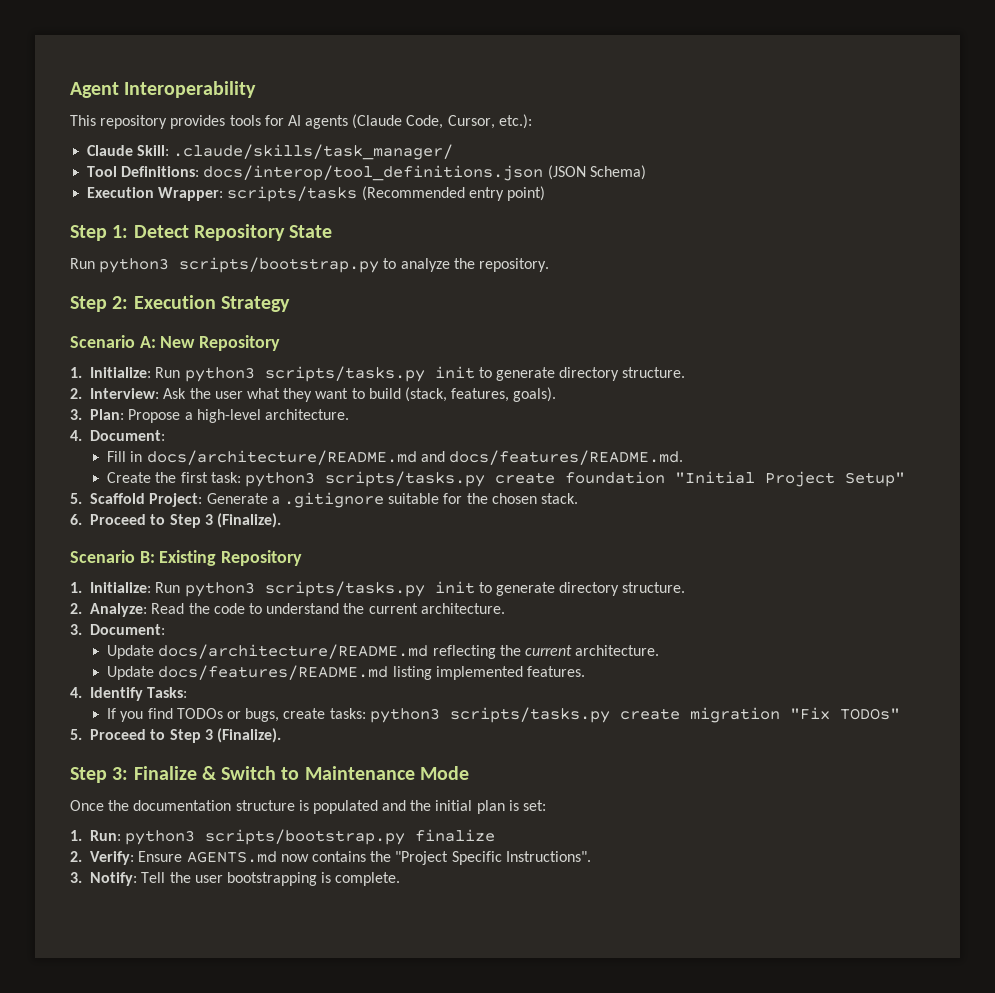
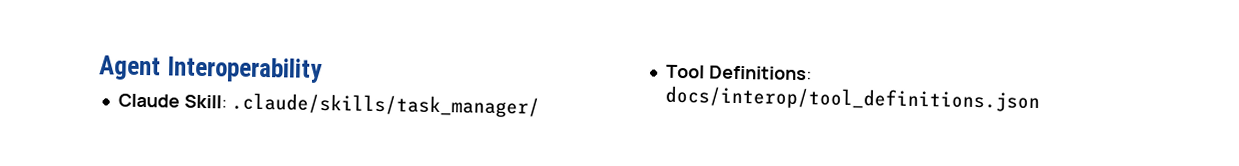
[70,114,532,129] // This repository provides tools for AI agents (Claude Code, Cursor, etc.): -> (323, 70) none
[547,165,646,180] [87,186,545,202] [70,224,333,241] [70,257,549,273] [70,295,290,312] [70,335,281,351] [70,366,686,382] [70,387,557,402] [70,409,349,423] [70,430,166,441] [107,450,683,465] [107,471,905,487] [70,492,578,508] [70,513,281,528] [70,550,303,566] [70,581,686,597] [70,603,505,617] [70,624,166,635] [107,644,660,659] [107,665,585,680] [70,687,188,701] [107,707,900,723] [70,728,281,743] [70,766,469,783] [70,800,547,814] [70,829,496,845] [70,851,591,865] [70,872,401,886] (JSON Schema) // Execution Wrapper: scripts/tasks (Recommended entry point) // Step 1: Detect Repository State // Run python3 scripts/bootstrap.py to analyze the repository. // Step 2: Execution Strategy // Scenario A: New Repository // 1. Initialize: Run python3 scripts/tasks.py init to generate directory structure. // 2. Interview: Ask the user what they want to build (stack, features, goals). // 3. Plan: Propose a high-level architecture. // 4. Document: // Fill in docs/architecture/README.md and docs/features/README.md. // Create the first task: python3 scripts/tasks.py create foundation "Initial Project Setup" // 5. Scaffold Project: Generate a .gitignore suitable for the chosen stack. // 6. Proceed to Step 3 (Finalize). // Scenario B: Existing Repository // 1. Initialize: Run python3 scripts/tasks.py init to generate directory structure. // 2. Analyze: Read the code to understand the current architecture. // 3. Document: // Update docs/architecture/README.md reflecting the current architecture. // Update docs/features/README.md listing implemented features. // 4. Identify Tasks: // If you find TODOs or bugs, create tasks: python3 scripts/tasks.py create migration "Fix TODOs" // 5. Proceed to Step 3 (Finalize). // Step 3: Finalize & Switch to Maintenance Mode // Once the documentation structure is populated and the initial plan is set: // 1. Run: python3 scripts/bootstrap.py finalize // 2. Verify: Ensure AGENTS.md now contains the "Project Specific Instructions". // 3. Notify: Tell the user bootstrapping is complete. -> (1040, 99) none

